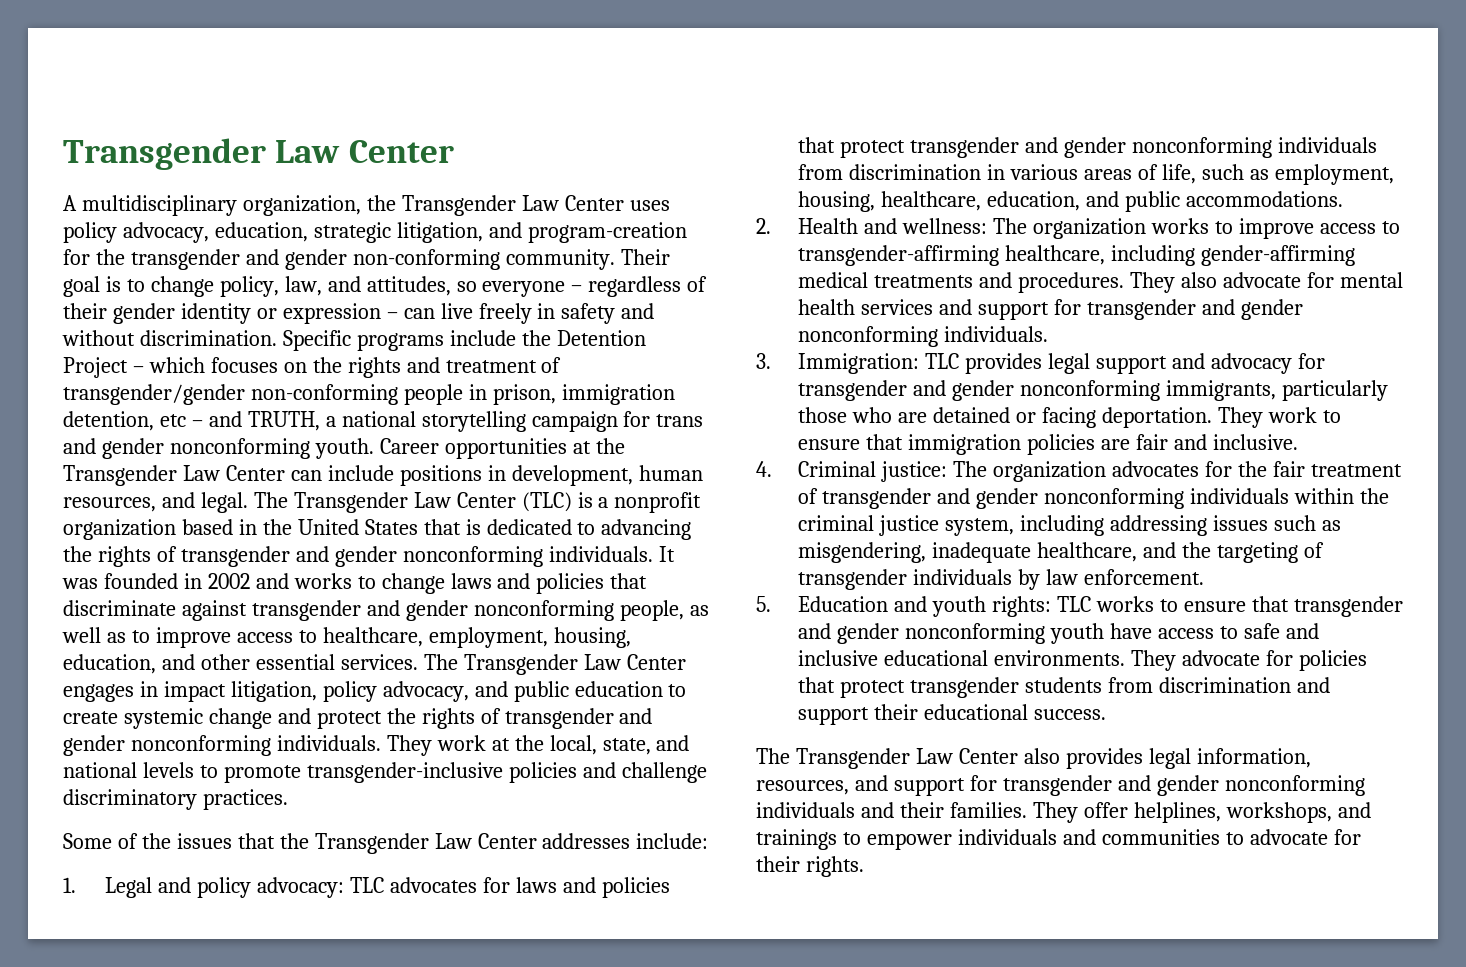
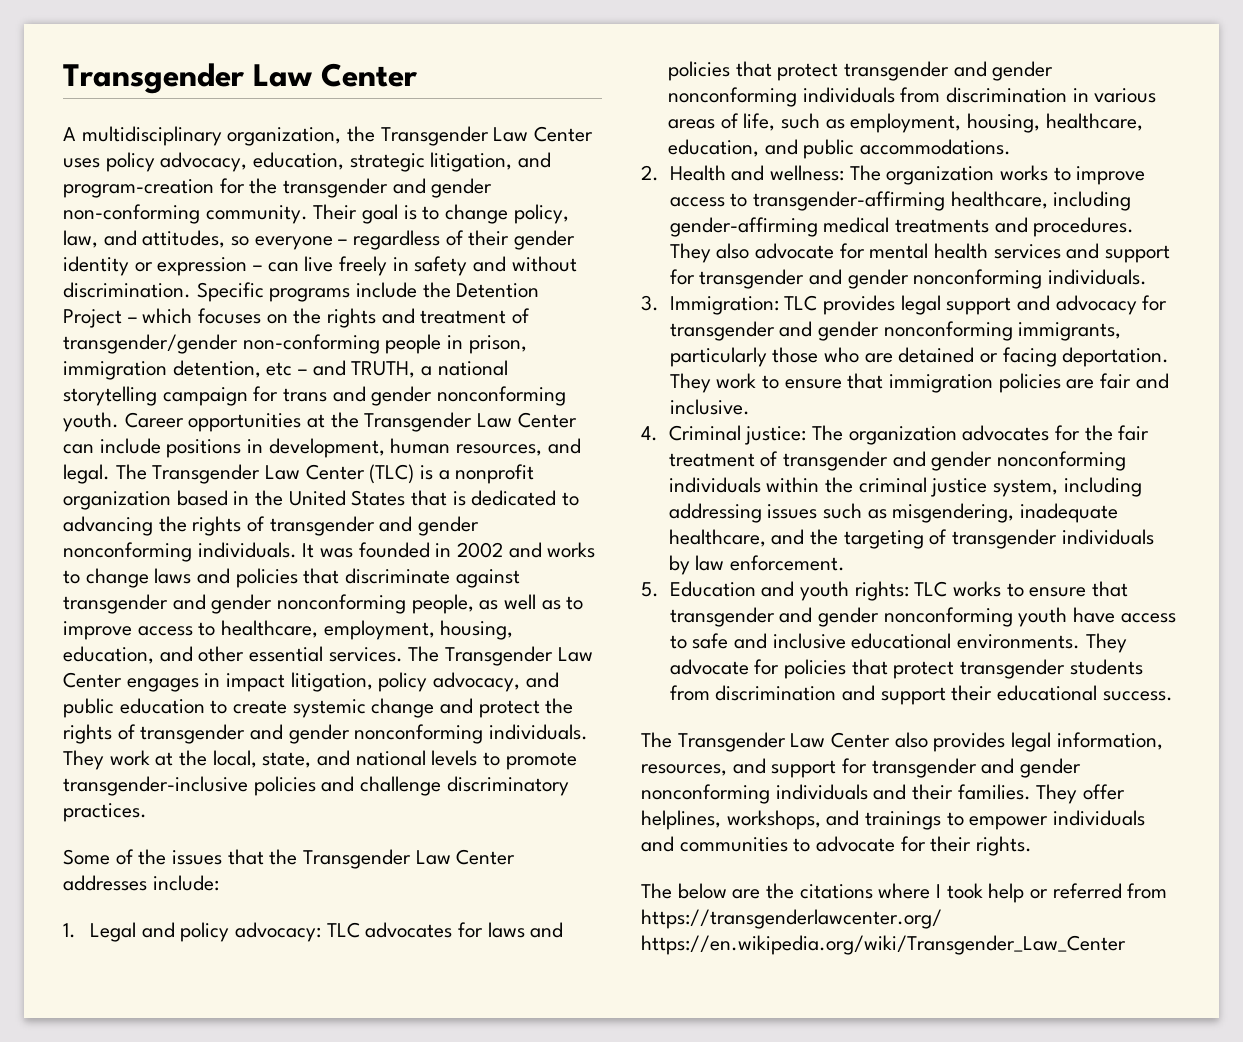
(864, 866) none -> [641,883,1168,903] [641,909,942,929] [641,935,1126,955] // The below are the citations where I took help or referred from https://transgenderlawcenter.org/ https://en.wikipedia.org/wiki/Transgender_Law_Center

